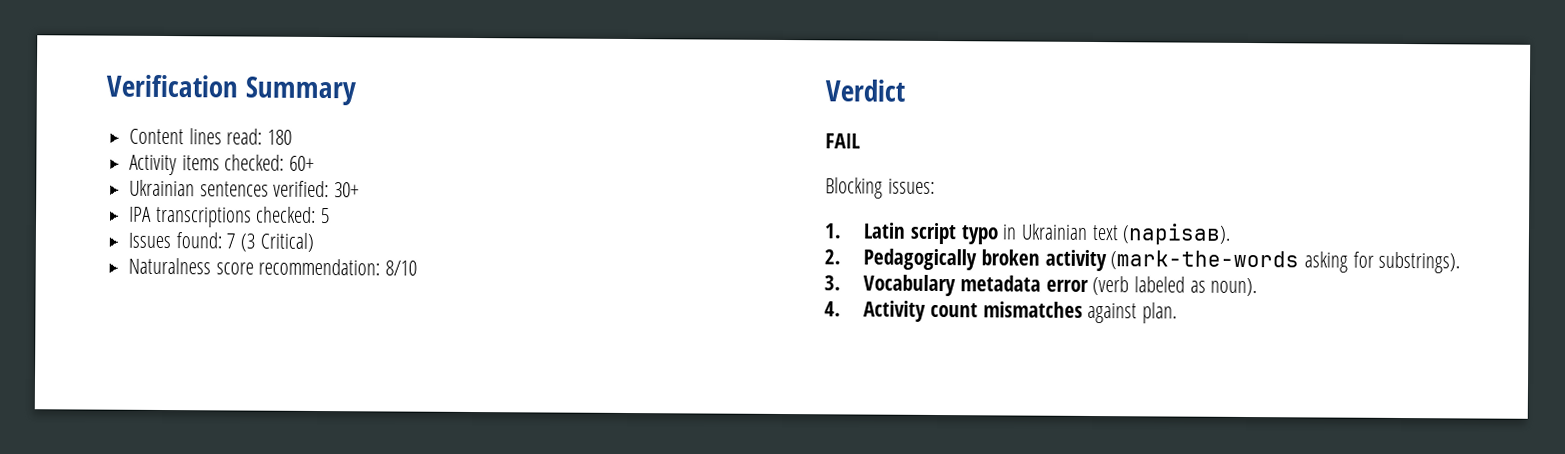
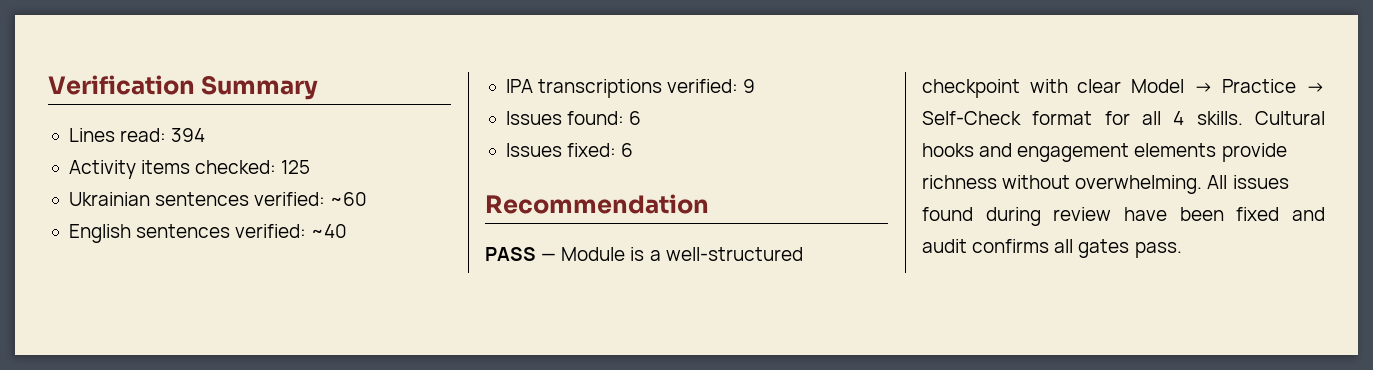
[129,128,293,145] Content lines read: 180 -> [68,128,206,142] Lines read: 394
[289,155,315,171] 60+ -> [281,160,311,174] 125
[334,182,360,198] 30+ -> [330,192,368,206] [68,224,348,243] ~60 // English sentences verified: ~40
[256,206,331,224] checked: 5 -> [667,79,756,93] verified: 9
[226,232,314,252] [128,257,418,276] [825,79,905,102] [825,133,860,149] [825,177,935,199] [824,222,1232,245] [824,248,1461,274] [824,274,1258,297] [824,300,1177,324] 7 (3 Critical) // Naturalness score recommendation: 8/10 // Verdict // FAIL // Blocking issues: // 1. Latin script typo in Ukrainian text (napisав). // 2. Pedagogically broken activity (mark-the-words asking for substrings). // 3. Vocabulary metadata error (verb labeled as noun). // 4. Activity count mismatches against plan. -> [629,111,642,125] [505,143,634,157] [485,194,709,214] [485,247,803,261] [922,79,1325,98] [922,111,1325,125] [922,143,1287,162] [922,175,1289,194] [922,207,1325,226] [922,239,1182,258] 6 // Issues fixed: 6 // Recommendation // PASS — Module is a well-structured checkpoint with clear Model → Practice → Self-Check format for all 4 skills. Cultural hooks and engagement elements provide richness without overwhelming. All issues found during review have been fixed and audit confirms all gates pass.

